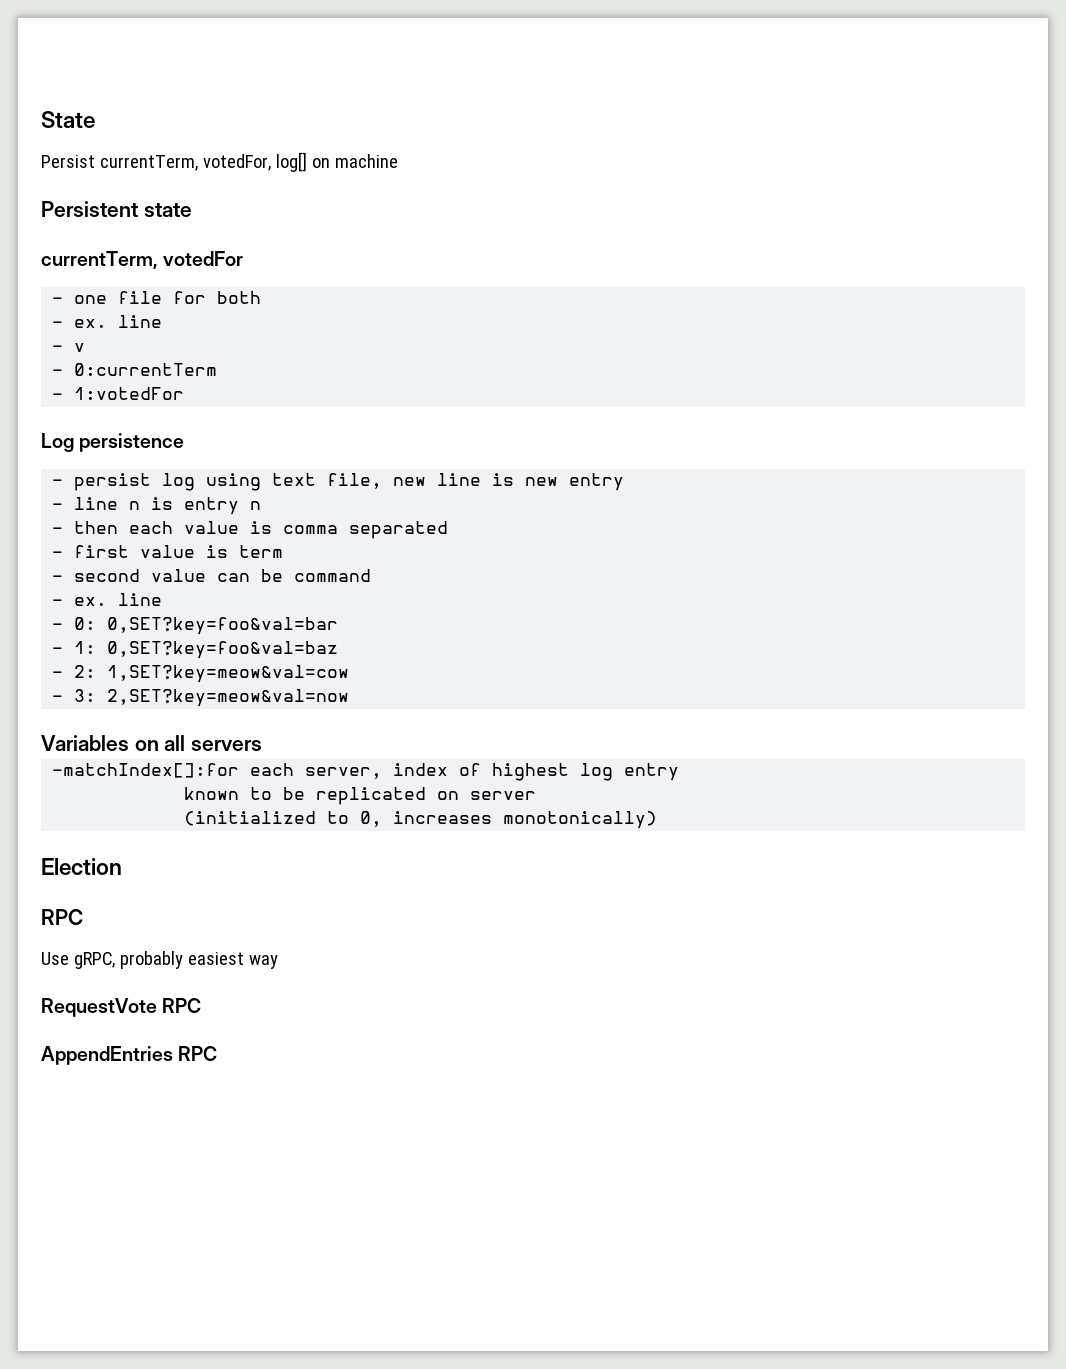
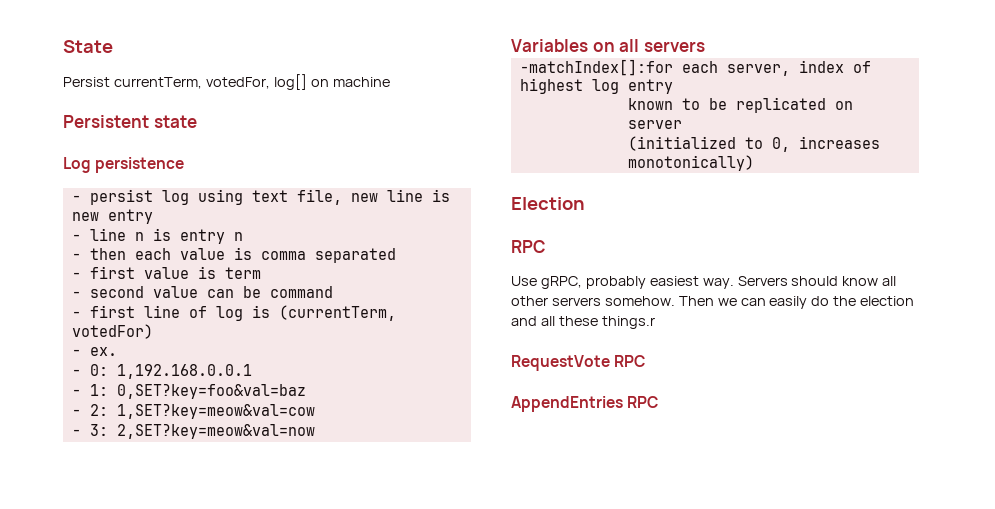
[41,251,244,269] [52,291,262,304] [52,315,163,328] [52,343,86,352] [52,363,218,376] [52,387,185,400] // currentTerm, votedFor // - one file for both // - ex. line // - v // - 0:currentTerm // - 1:votedFor -> (197, 121) none
[52,593,163,606] // - ex. line -> [71,305,396,321] [71,324,153,339] [71,347,117,356] // - first line of log is (currentTerm, votedFor) // - ex.
[107,617,339,635] 0,SET?key=foo&val=bar -> [116,364,252,379] 1,192.168.0.0.1
[248,955,278,969] way -> [702,276,897,289] [511,296,915,309] [511,316,655,329] way. Servers should know all other servers somehow. Then we can easily do the election and all these things.r

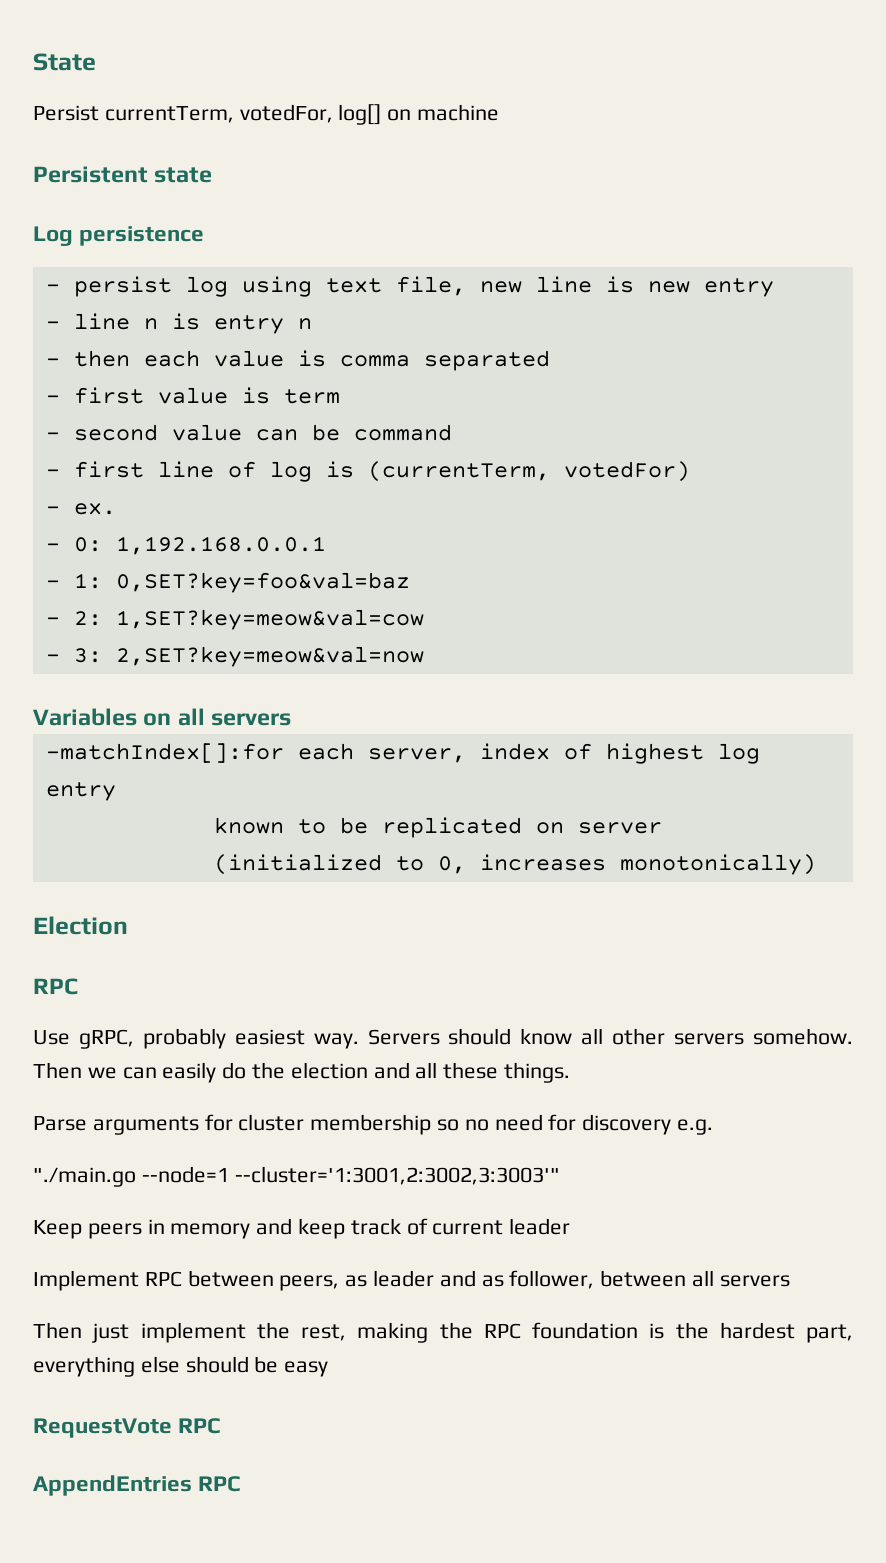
[601,316,655,329] things.r -> [504,1062,571,1083] [33,1114,714,1135] [33,1166,560,1187] [33,1218,571,1239] [33,1270,790,1291] [33,1322,853,1343] [33,1356,329,1377] things. // Parse arguments for cluster membership so no need for discovery e.g. // "./main.go --node=1 --cluster='1:3001,2:3002,3:3003'" // Keep peers in memory and keep track of current leader // Implement RPC between peers, as leader and as follower, between all servers // Then just implement the rest, making the RPC foundation is the hardest part, everything else should be easy

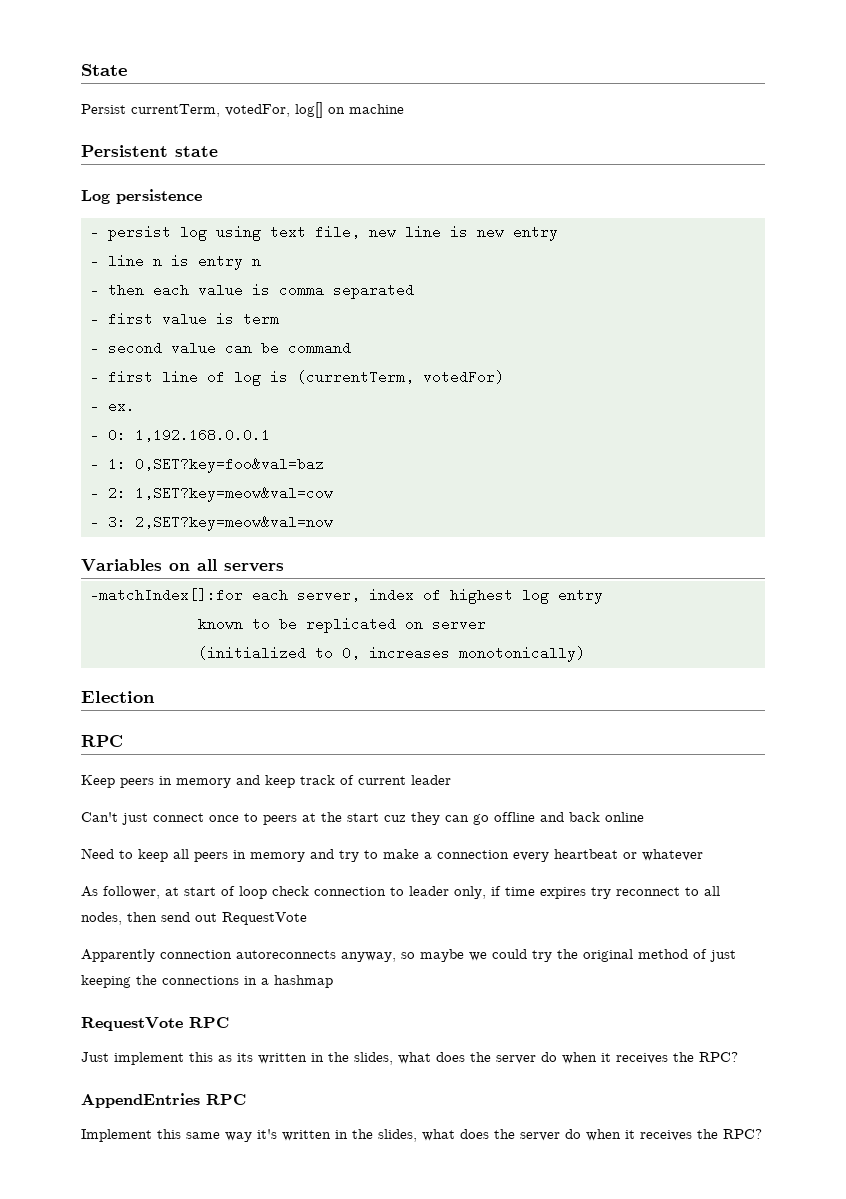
[33,1028,853,1049] [33,1062,571,1083] [33,1114,714,1135] [33,1166,560,1187] // Use gRPC, probably easiest way. Servers should know all other servers somehow. Then we can easily do the election and all these things. // Parse arguments for cluster membership so no need for discovery e.g. // "./main.go --node=1 --cluster='1:3001,2:3002,3:3003'" -> (123, 741) none
[33,1270,790,1291] [33,1322,853,1343] [33,1356,329,1377] [33,1418,221,1438] [33,1475,241,1496] Implement RPC between peers, as leader and as follower, between all servers // Then just implement the rest, making the RPC foundation is the hardest part, everything else should be easy // RequestVote RPC // AppendEntries RPC -> [81,812,644,825] [81,848,703,862] [81,886,720,899] [81,912,307,925] [81,949,736,962] [81,975,333,988] [81,1017,229,1031] [81,1052,738,1065] [81,1093,246,1108] [81,1129,762,1142] Can't just connect once to peers at the start cuz they can go offline and back online // Need to keep all peers in memory and try to make a connection every heartbeat or whatever // As follower, at start of loop check connection to leader only, if time expires try reconnect to all nodes, then send out RequestVote // Apparently connection autoreconnects anyway, so maybe we could try the original method of just keeping the connections in a hashmap // RequestVote RPC // Just implement this as its written in the slides, what does the server do when it receives the RPC? // AppendEntries RPC // Implement this same way it's written in the slides, what does the server do when it receives the RPC?

